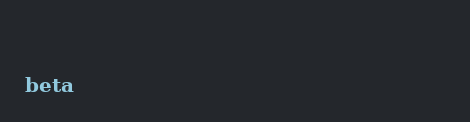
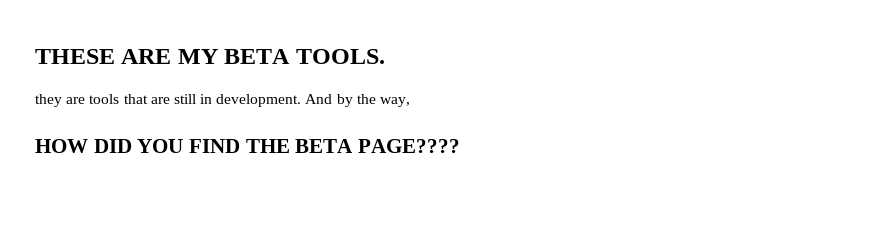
[25,77,74,92] beta -> [35,49,385,64] [35,94,411,107] [35,139,461,153] THESE ARE MY BETA TOOLS. // they are tools that are still in development. And by the way, // HOW DID YOU FIND THE BETA PAGE????

